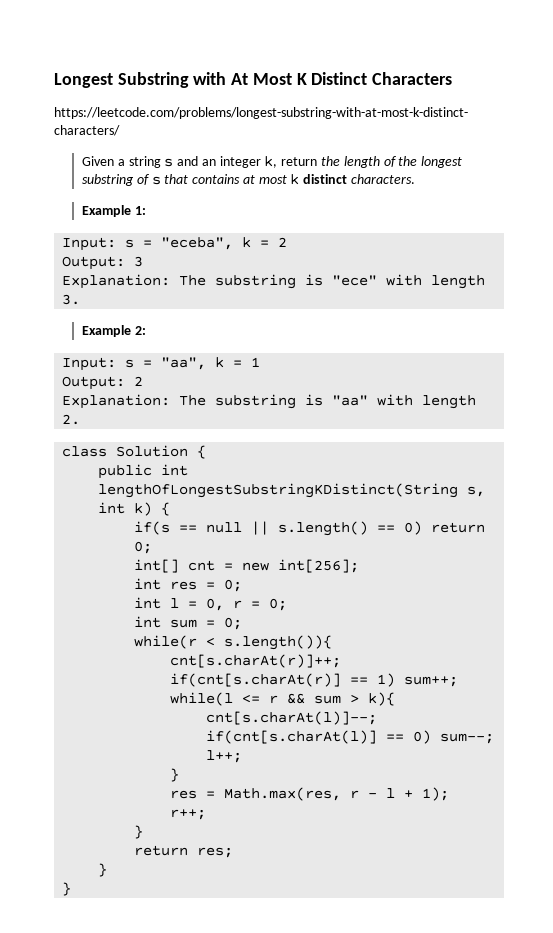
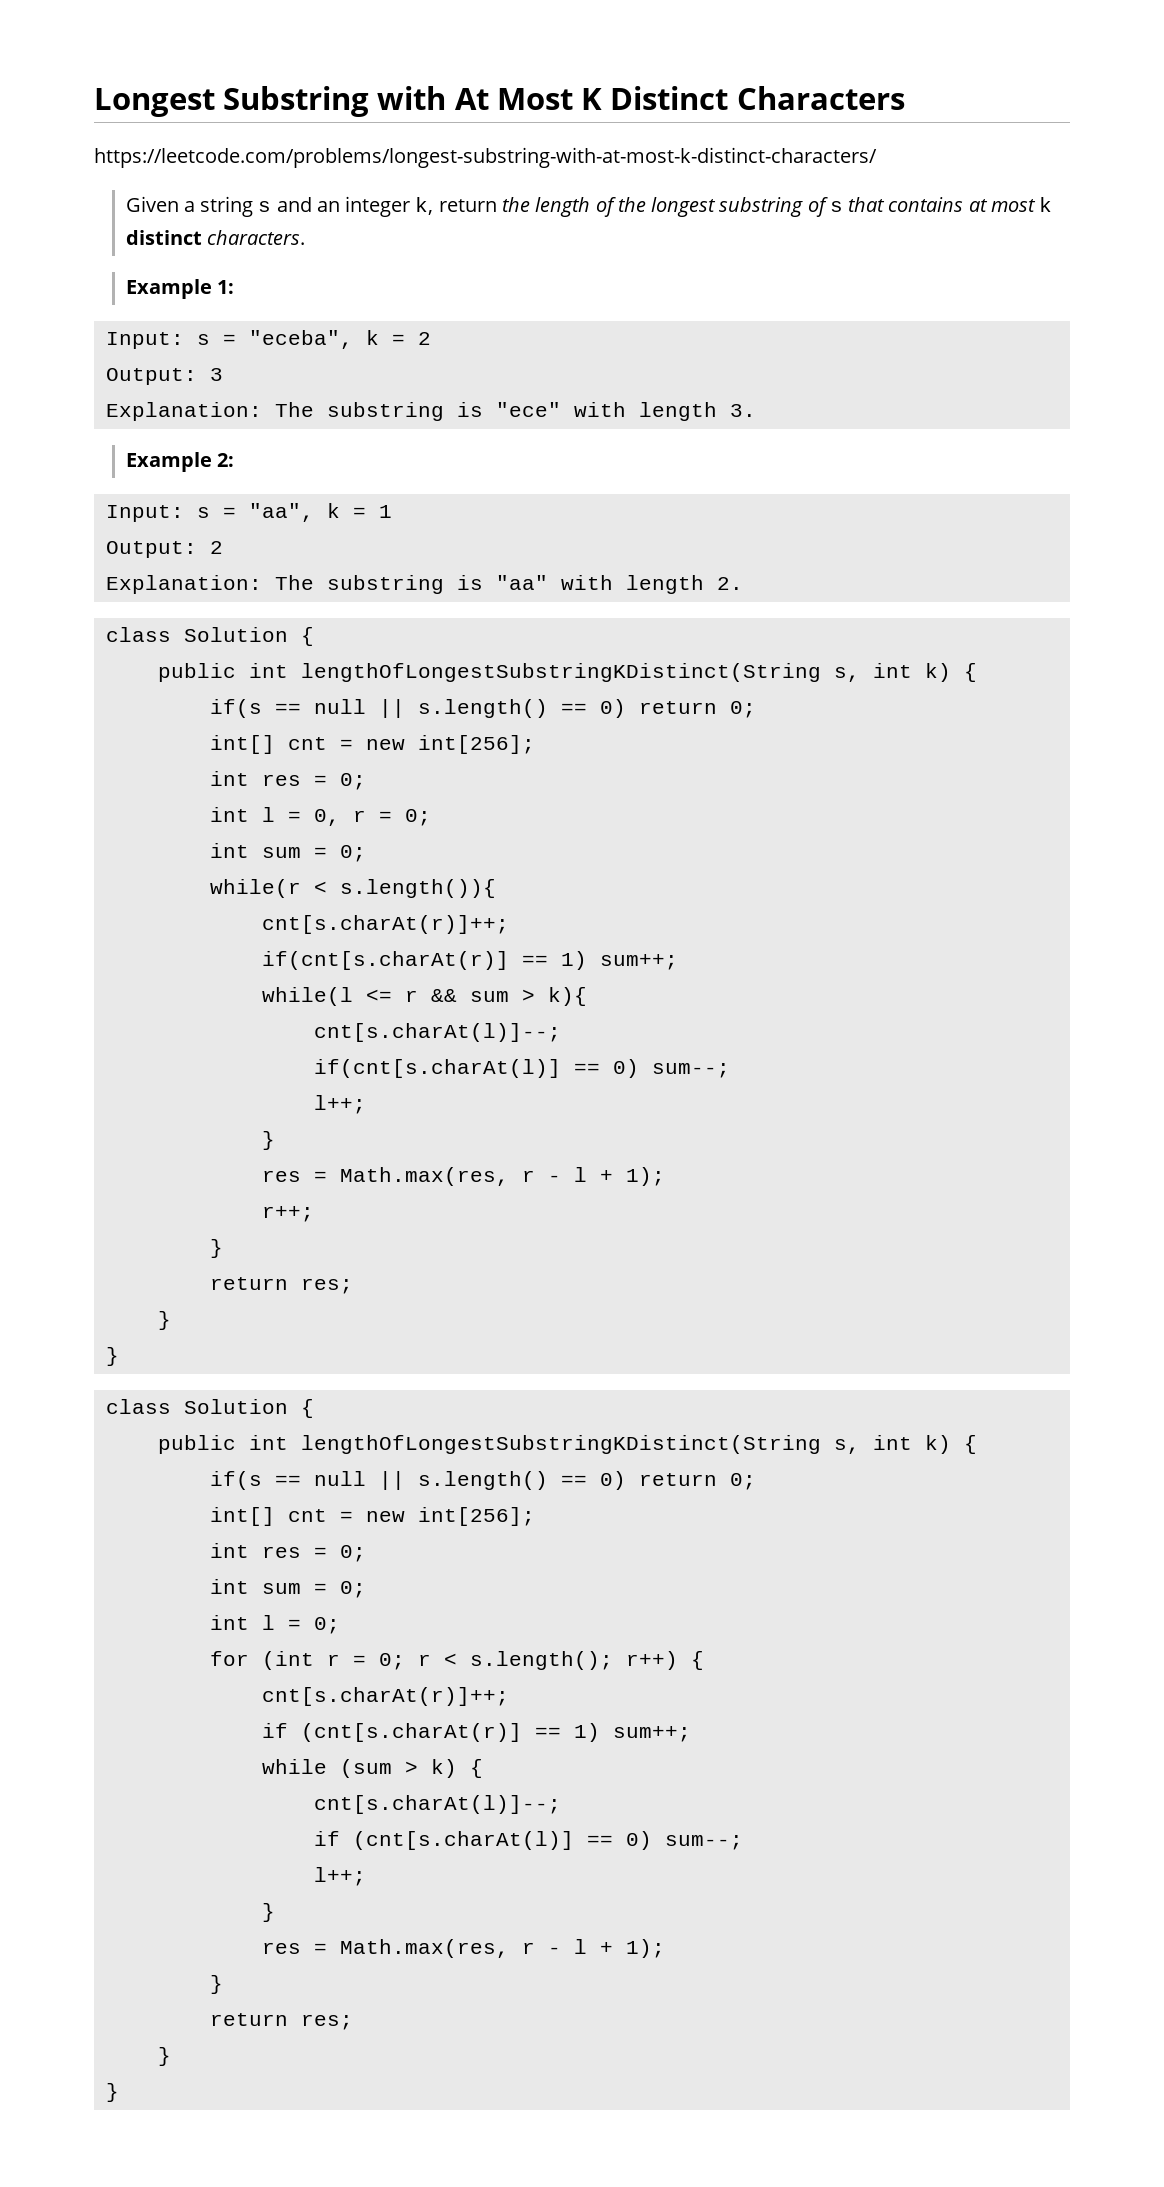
(72, 889) none -> [105,1399,314,1418] [157,1435,977,1454] [209,1471,756,1490] [209,1507,535,1526] [209,1543,366,1562] [209,1579,366,1598] [209,1615,340,1634] [209,1651,704,1670] [261,1687,509,1706] [261,1723,691,1742] [261,1759,483,1778] [313,1795,561,1814] [313,1831,743,1850] [313,1867,366,1886] [261,1903,275,1922] [261,1939,665,1958] [209,1975,223,1994] [209,2013,353,2030] [157,2047,171,2066] [105,2083,119,2102] // class Solution { // public int lengthOfLongestSubstringKDistinct(String s, int k) { // if(s == null || s.length() == 0) return 0; // int[] cnt = new int[256]; // int res = 0; // int sum = 0; // int l = 0; // for (int r = 0; r < s.length(); r++) { // cnt[s.charAt(r)]++; // if (cnt[s.charAt(r)] == 1) sum++; // while (sum > k) { // cnt[s.charAt(l)]--; // if (cnt[s.charAt(l)] == 0) sum--; // l++; // } // res = Math.max(res, r - l + 1); // } // return res; // } // }

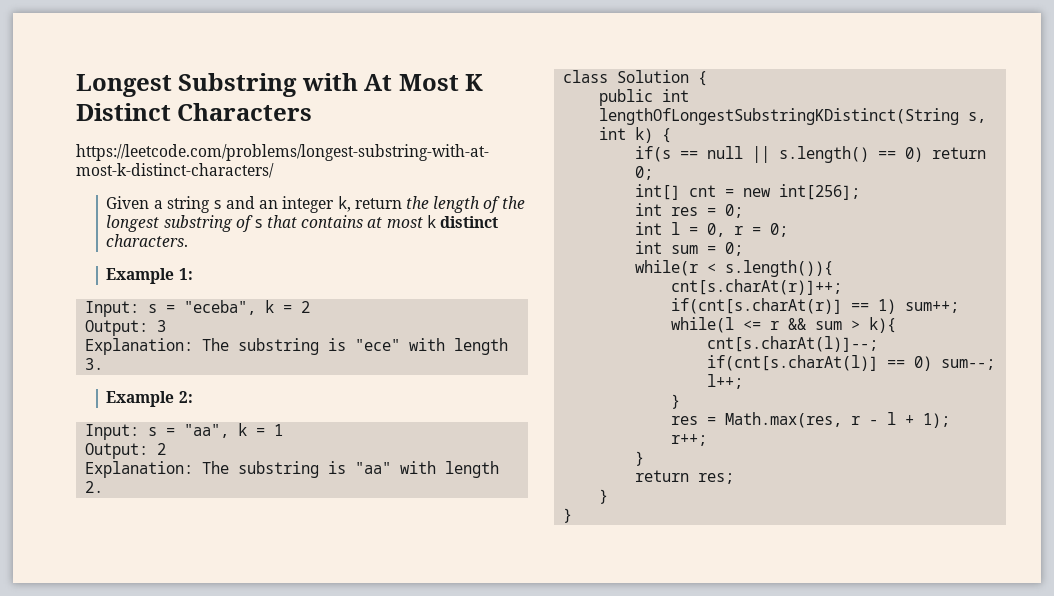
[105,1399,314,1418] [157,1435,977,1454] [209,1471,756,1490] [209,1507,535,1526] [209,1543,366,1562] [209,1579,366,1598] [209,1615,340,1634] [209,1651,704,1670] [261,1687,509,1706] [261,1723,691,1742] [261,1759,483,1778] [313,1795,561,1814] [313,1831,743,1850] [313,1867,366,1886] [261,1903,275,1922] [261,1939,665,1958] [209,1975,223,1994] [209,2013,353,2030] [157,2047,171,2066] [105,2083,119,2102] // class Solution { // public int lengthOfLongestSubstringKDistinct(String s, int k) { // if(s == null || s.length() == 0) return 0; // int[] cnt = new int[256]; // int res = 0; // int sum = 0; // int l = 0; // for (int r = 0; r < s.length(); r++) { // cnt[s.charAt(r)]++; // if (cnt[s.charAt(r)] == 1) sum++; // while (sum > k) { // cnt[s.charAt(l)]--; // if (cnt[s.charAt(l)] == 0) sum--; // l++; // } // res = Math.max(res, r - l + 1); // } // return res; // } // } -> (573, 515) none

